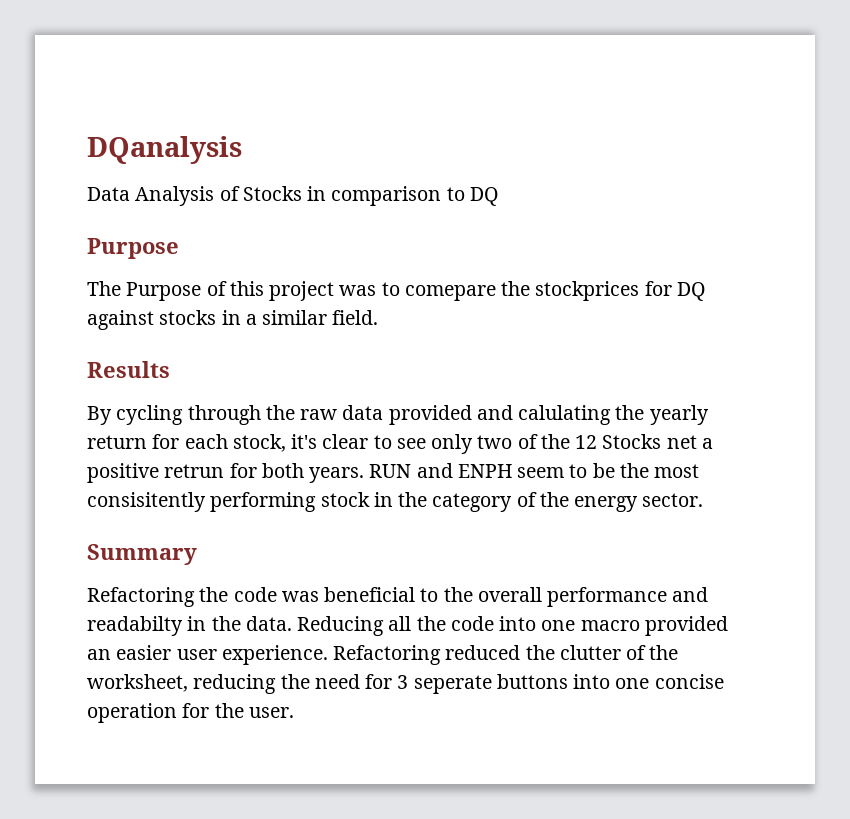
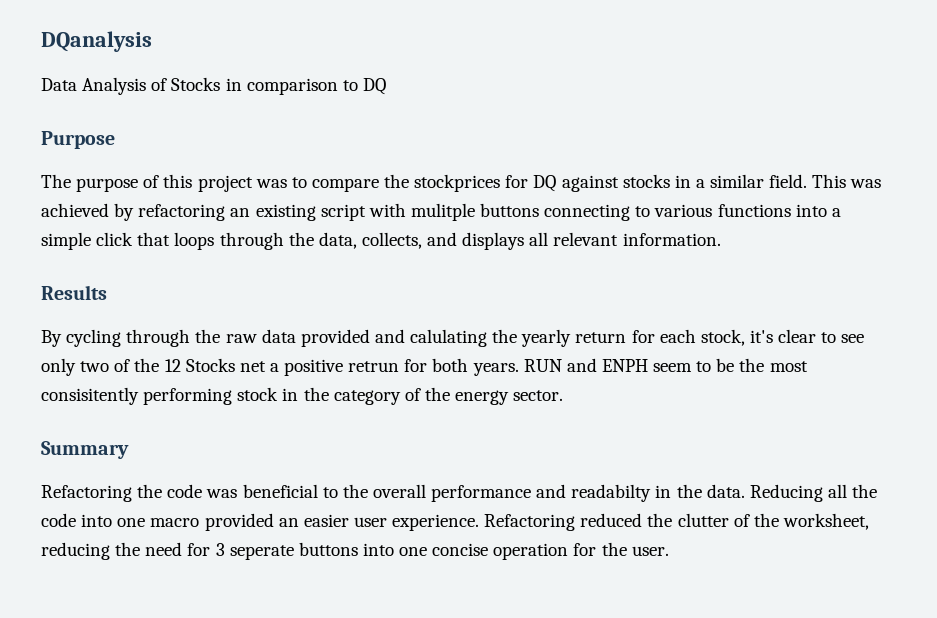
[126,282,202,301] Purpose -> [76,178,139,192] purpose
[404,285,496,301] comepare -> [311,178,379,192] compare
(379, 317) none -> [812,174,882,188] [41,203,841,221] [41,232,721,250] This was achieved by refactoring an existing script with mulitple buttons connecting to various functions into a simple click that loops through the data, collects, and displays all relevant information.

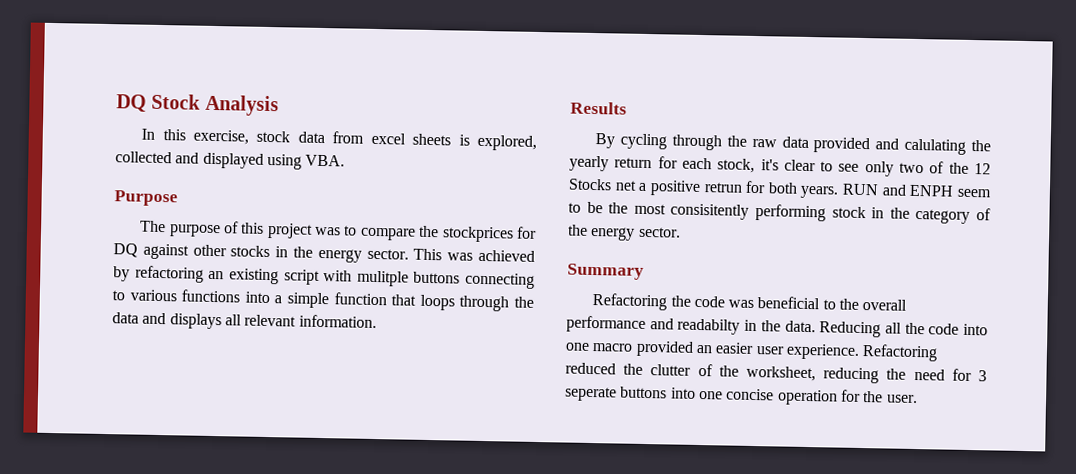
[41,31,152,52] [41,77,386,95] DQanalysis // Data Analysis of Stocks in comparison to DQ -> [116,93,279,117] [141,128,537,151] [115,151,346,170] DQ Stock Analysis // In this exercise, stock data from excel sheets is explored, collected and displayed using VBA.
(619, 183) none -> [192,244,227,257] other
[695,174,808,188] a similar field. -> [293,246,409,263] the energy sector.
[96,232,134,246] click -> [333,292,387,306] function
[318,232,422,249] data, collects, -> [112,312,139,324] data

